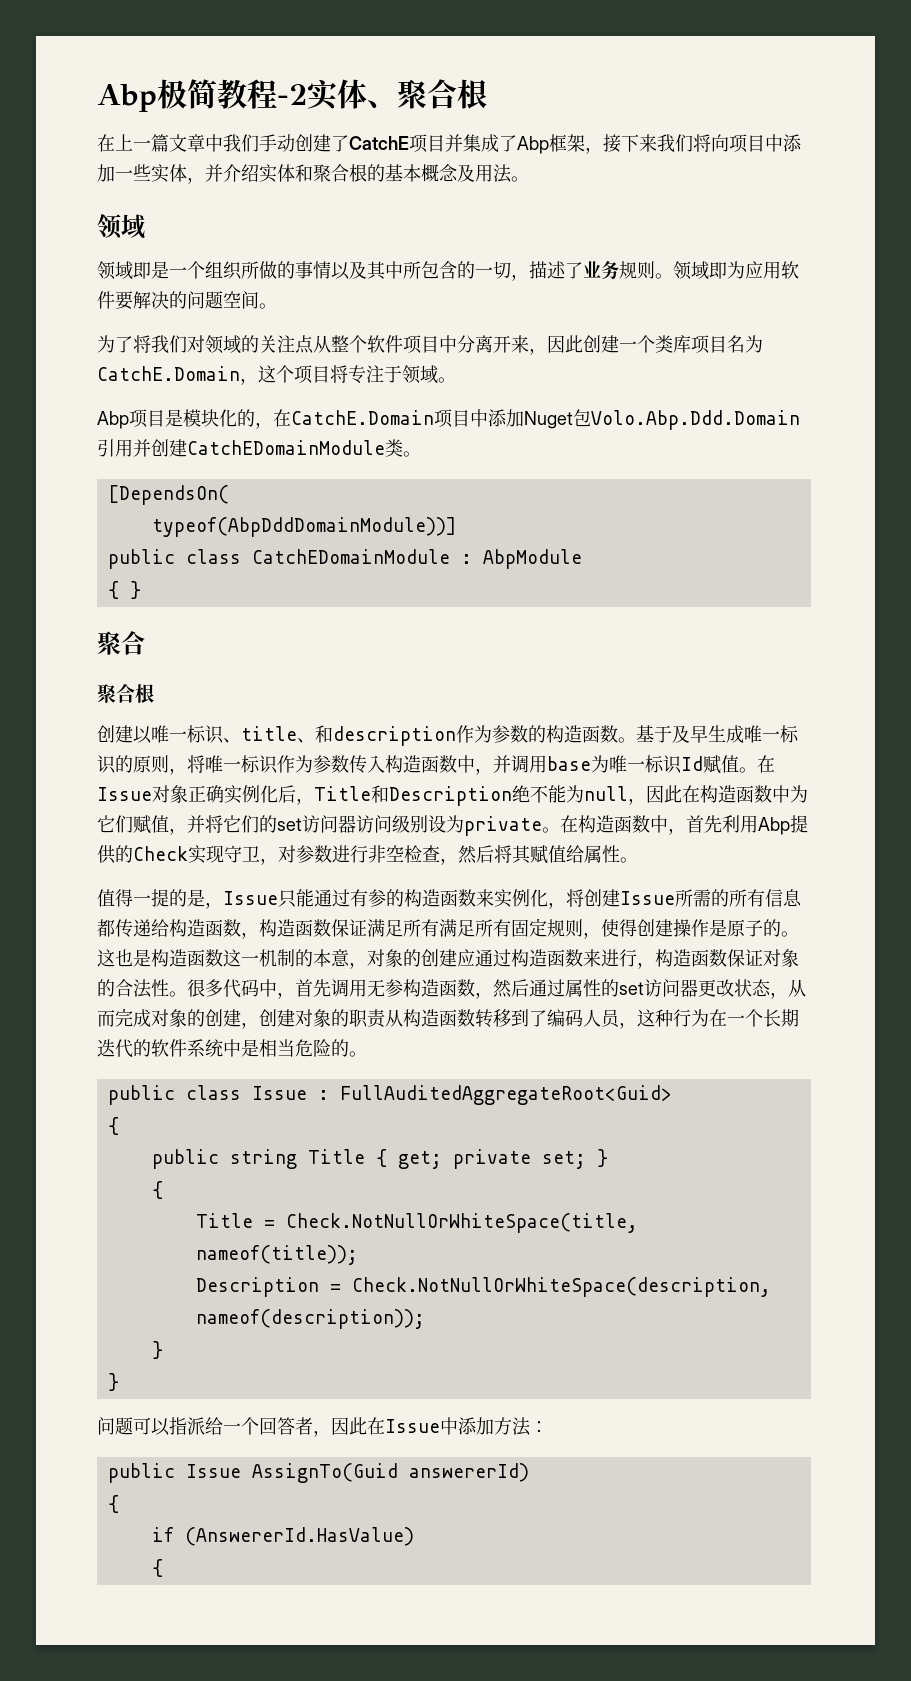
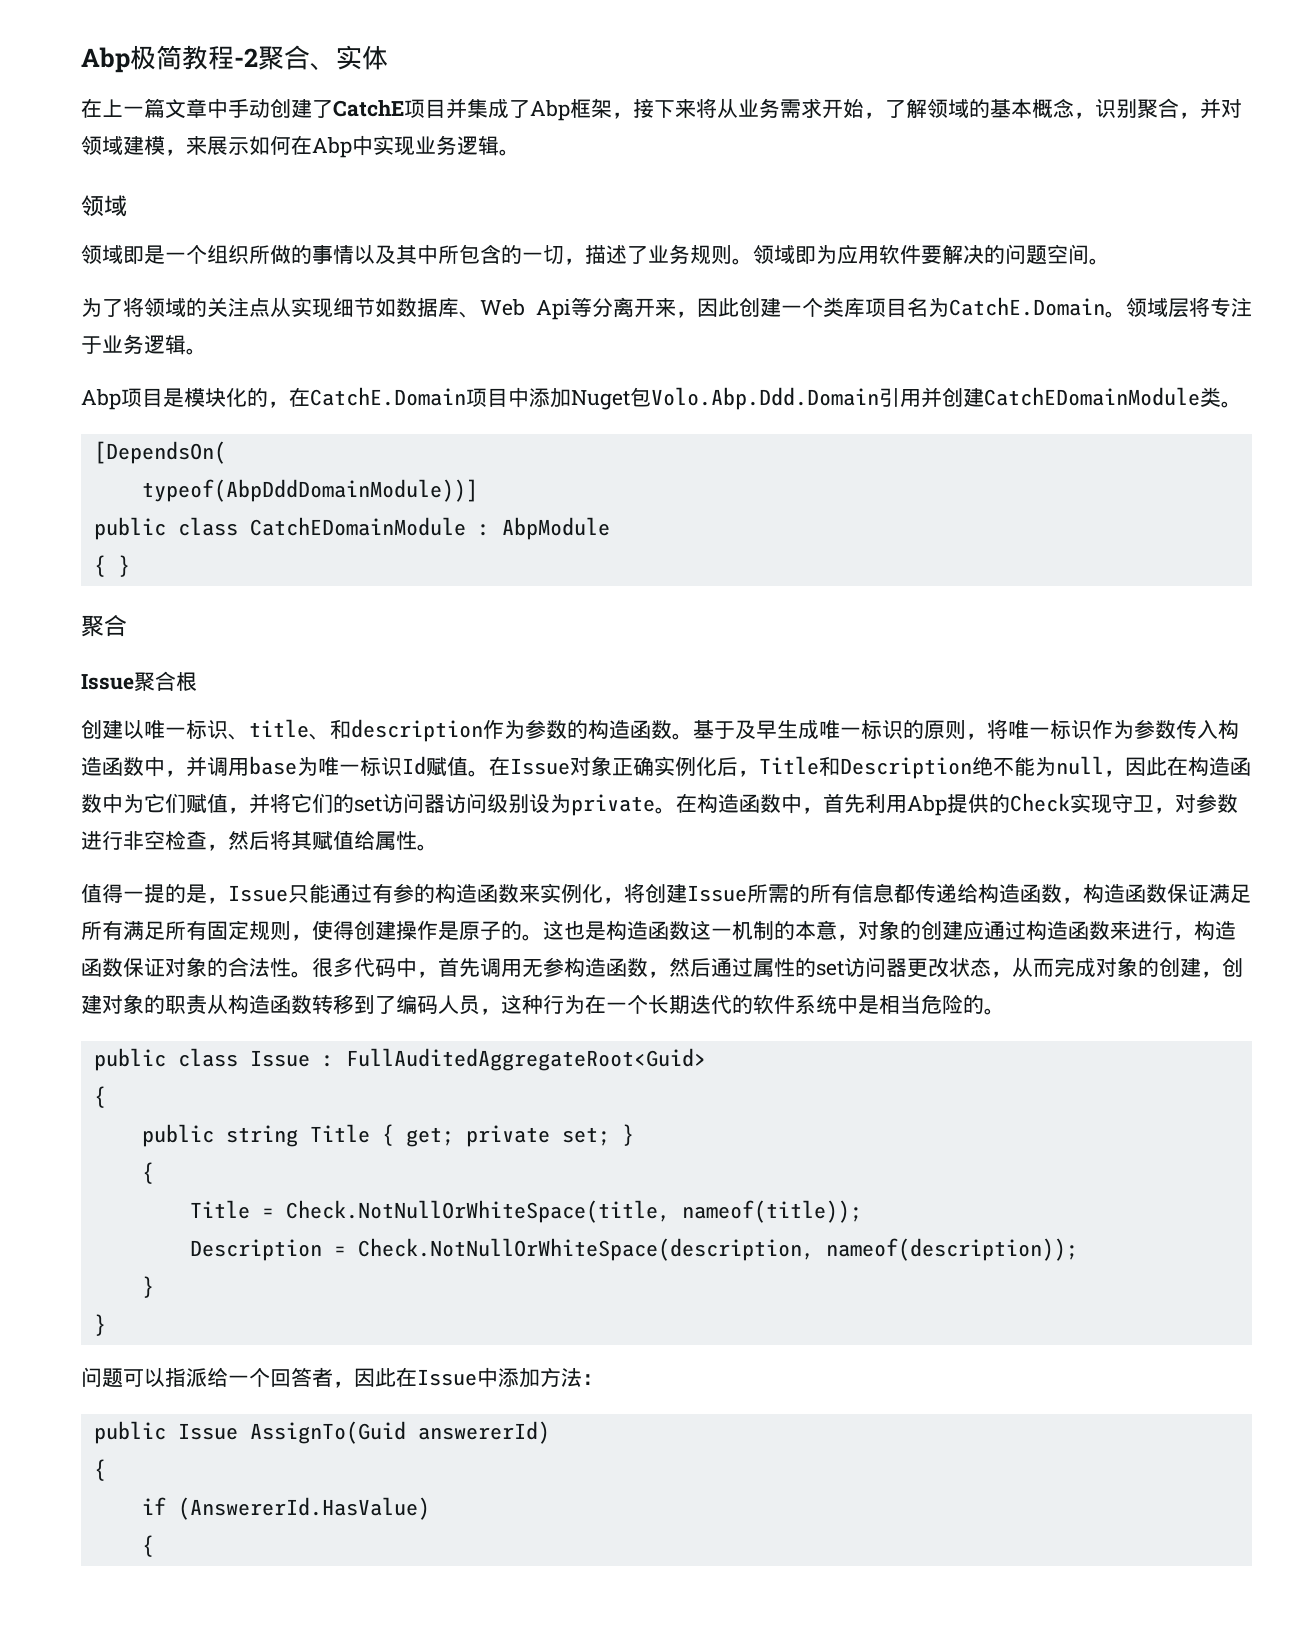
[307,79,487,111] 实体、聚合根 -> [258,45,388,71] 聚合、实体
[223,134,259,152] 我们 -> (228, 108) none
[657,134,802,153] [97,164,512,184] 我们将向项目中添加一些实体，并介绍实体和聚合根的基本概念及用法 -> [696,98,1242,119] [81,135,499,158] 将从业务需求开始，了解领域的基本概念，识别聚合，并对领域建模，来展示如何在Abp中实现业务逻辑
[151,335,205,353] 我们对 -> (144, 307) none
[331,335,457,354] 整个软件项目中 -> [291,297,592,320] 实现细节如数据库、Web Api等
[240,365,438,385] ，这个项目将专注于领域 -> [1105,297,1252,318] [81,334,186,355] 。领域层将专注于业务逻辑
(145, 643) none -> [81,674,134,690] Issue

